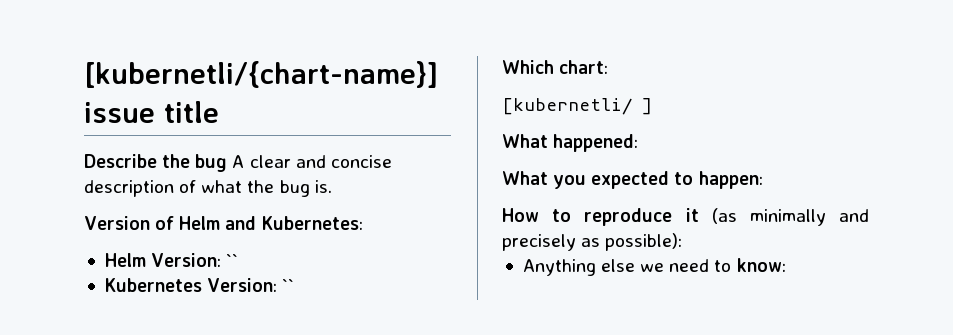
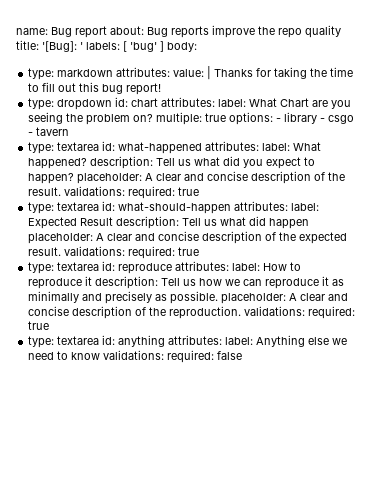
[84,61,438,88] [84,101,219,123] [84,154,392,172] [84,180,332,197] [84,216,363,230] [104,253,239,267] [104,278,295,292] [502,60,609,74] [502,98,652,115] [502,134,639,152] [502,171,763,189] [502,208,869,226] [502,233,683,251] [kubernetli/{chart-name}] issue title // Describe the bug A clear and concise description of what the bug is. // Version of Helm and Kubernetes: // Helm Version: `` // Kubernetes Version: `` // Which chart: // [kubernetli/ ] // What happened: // What you expected to happen: // How to reproduce it (as minimally and precisely as possible): // -> [16,25,341,38] [16,40,197,52] [28,66,354,80] [28,82,162,95] [28,97,352,110] [28,112,355,125] [28,127,70,136] [28,141,322,154] [28,156,316,169] [28,171,346,184] [28,186,200,199] [28,201,320,214] [28,216,310,229] [28,231,348,244] [28,246,200,259] [28,261,302,274] [28,276,345,289] [28,291,349,304] [28,306,356,319] [28,321,50,330] [28,335,254,348] name: Bug report about: Bug reports improve the repo quality title: '[Bug]: ' labels: [ 'bug' ] body: // type: markdown attributes: value: | Thanks for taking the time to fill out this bug report! // type: dropdown id: chart attributes: label: What Chart are you seeing the problem on? multiple: true options: - library - csgo - tavern // type: textarea id: what-happened attributes: label: What happened? description: Tell us what did you expect to happen? placeholder: A clear and concise description of the result. validations: required: true // type: textarea id: what-should-happen attributes: label: Expected Result description: Tell us what did happen placeholder: A clear and concise description of the expected result. validations: required: true // type: textarea id: reproduce attributes: label: How to reproduce it description: Tell us how we can reproduce it as minimally and precisely as possible. placeholder: A clear and concise description of the reproduction. validations: required: true // type: textarea id: anything attributes: label:
[736,258,786,272] know: -> [71,350,243,363] know validations: required: false

